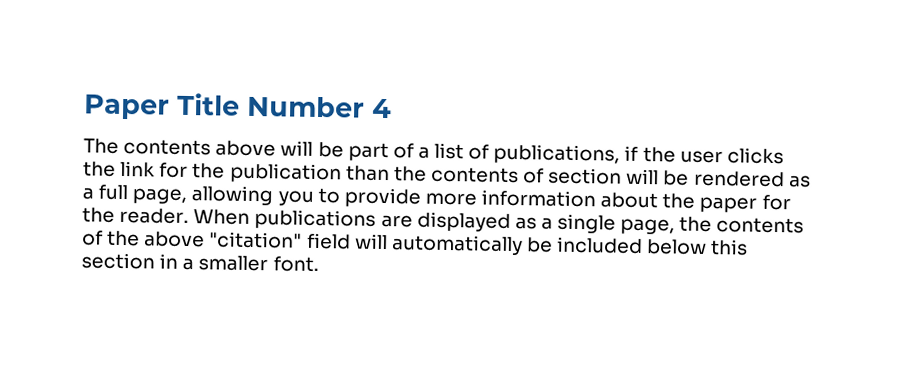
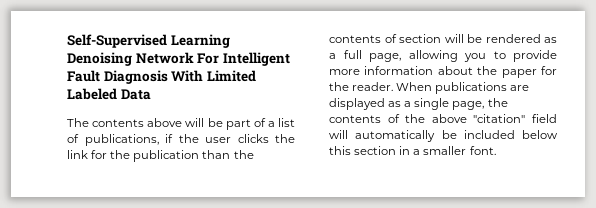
[83,92,392,120] Paper Title Number 4 -> [67,34,230,48] [67,52,290,66] [67,70,256,84] [67,88,151,100] Self-Supervised Learning Denoising Network For Intelligent Fault Diagnosis With Limited Labeled Data

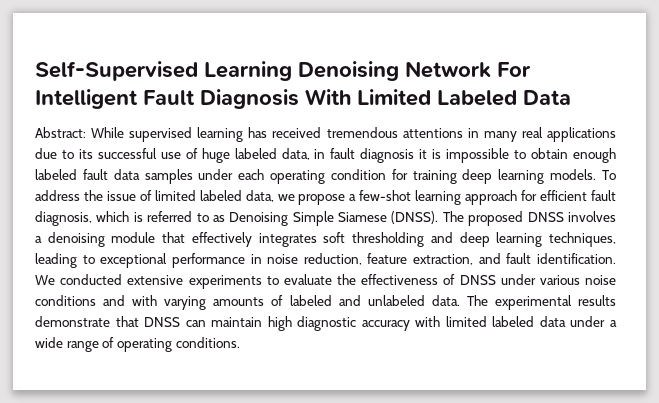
[67,118,295,130] [67,134,295,146] [67,150,254,162] [329,34,557,43] [329,50,557,62] [329,66,557,78] [329,82,530,94] [329,98,508,110] [329,114,557,123] [329,130,558,142] [329,146,496,155] The contents above will be part of a list of publications, if the user clicks the link for the publication than the contents of section will be rendered as a full page, allowing you to provide more information about the paper for the reader. When publications are displayed as a single page, the contents of the above "citation" field will automatically be included below this section in a smaller font. -> [35,127,616,142] [35,148,616,163] [35,169,617,184] [35,190,616,205] [35,211,616,226] [35,232,617,247] [35,253,616,268] [35,274,616,289] [35,295,616,310] [35,316,618,331] [35,337,240,352] Abstract: While supervised learning has received tremendous attentions in many real applications due to its successful use of huge labeled data, in fault diagnosis it is impossible to obtain enough labeled fault data samples under each operating condition for training deep learning models. To address the issue of limited labeled data, we propose a few-shot learning approach for efficient fault diagnosis, which is referred to as Denoising Simple Siamese (DNSS). The proposed DNSS involves a denoising module that effectively integrates soft thresholding and deep learning techniques, leading to exceptional performance in noise reduction, feature extraction, and fault identification. We conducted extensive experiments to evaluate the effectiveness of DNSS under various noise conditions and with varying amounts of labeled and unlabeled data. The experimental results demonstrate that DNSS can maintain high diagnostic accuracy with limited labeled data under a wide range of operating conditions.

